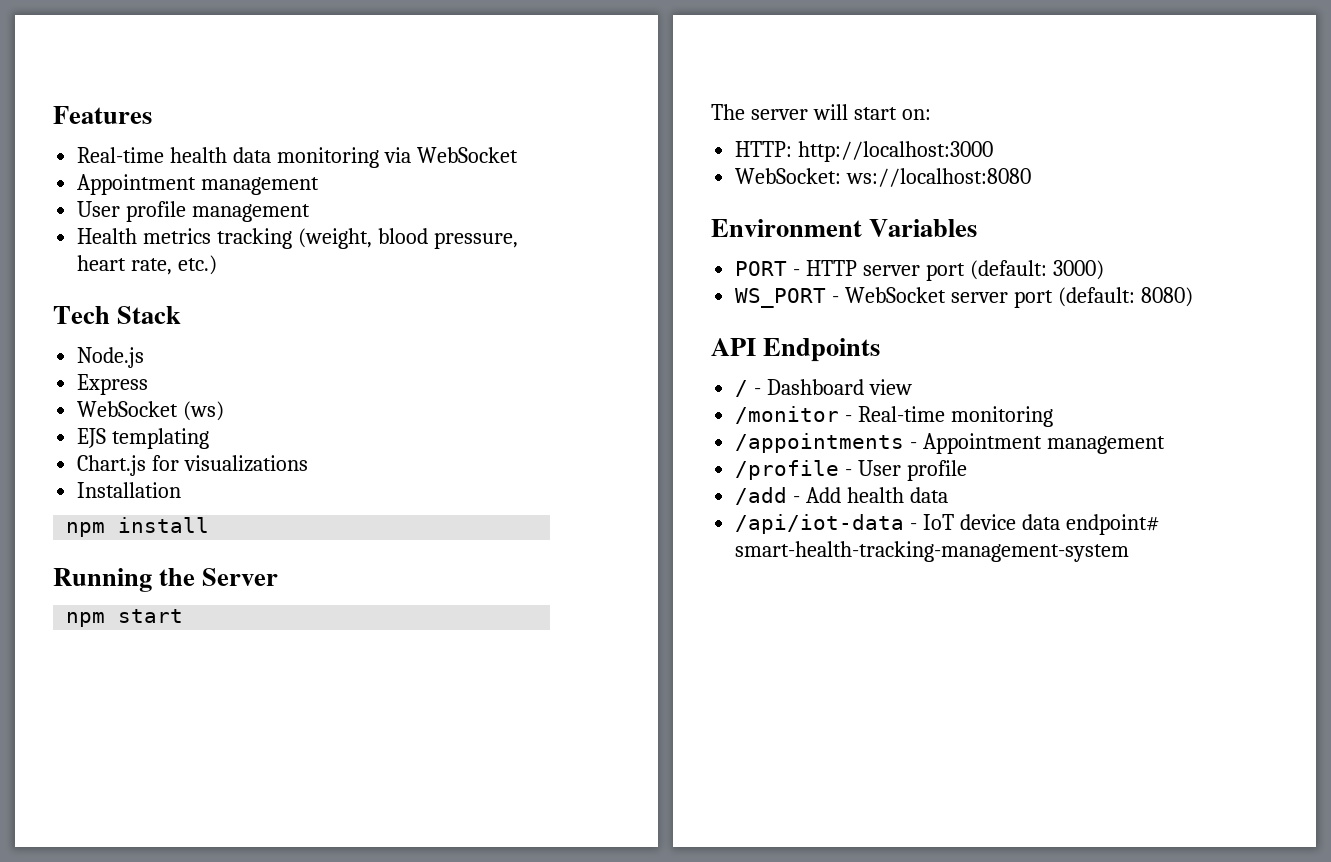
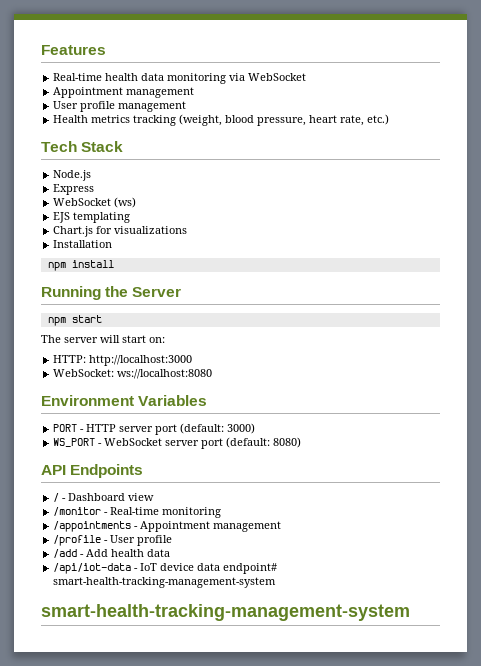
(1130, 551) none -> [41,604,410,621] // smart-health-tracking-management-system

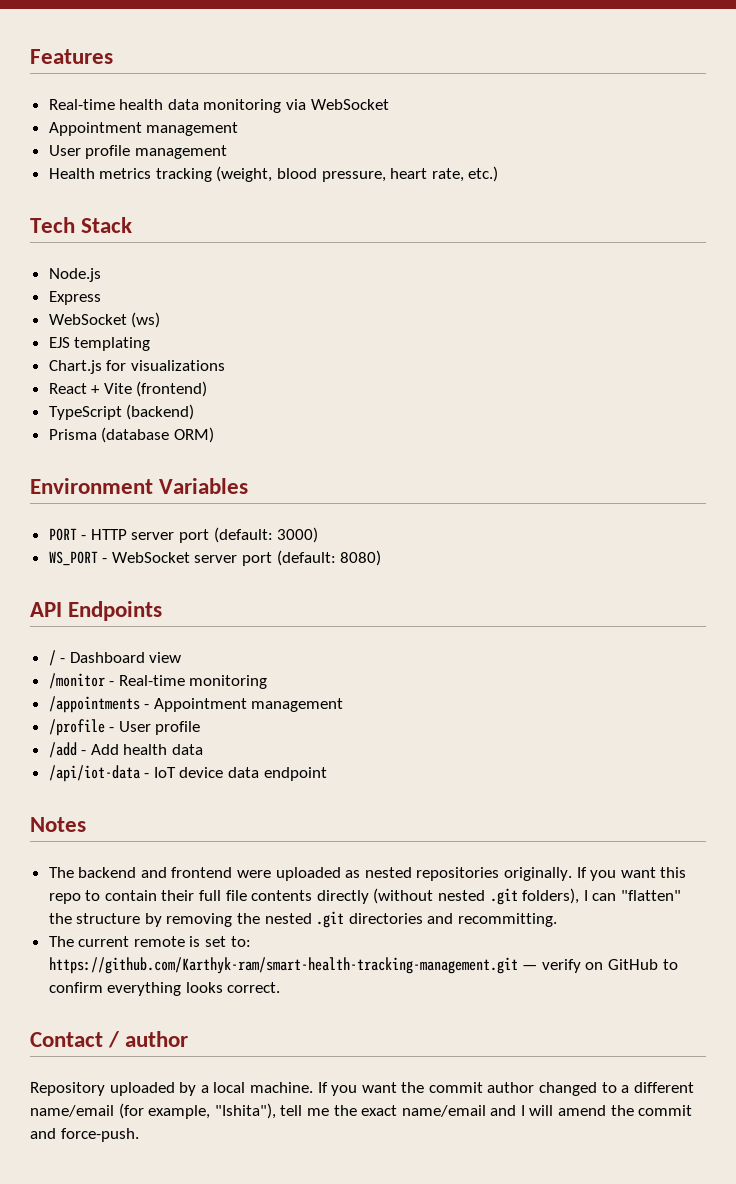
[53,240,113,248] [47,260,114,271] [41,286,182,300] [47,315,102,326] [41,335,165,343] [53,355,193,366] [53,369,213,379] Installation // npm install // Running the Server // npm start // The server will start on: // HTTP: http://localhost:3000 // WebSocket: ws://localhost:8080 -> [48,381,208,397] [48,404,195,420] [48,427,214,443] React + Vite (frontend) // TypeScript (backend) // Prisma (database ORM)
[223,563,278,574] [53,577,277,588] [41,604,410,621] endpoint# smart-health-tracking-management-system // smart-health-tracking-management-system -> [263,767,327,781] [30,817,86,832] [48,867,687,881] [48,888,681,905] [48,911,558,928] [48,936,251,947] [48,957,678,974] [48,982,281,996] [30,1031,189,1048] [30,1082,694,1096] [30,1103,693,1119] [30,1128,139,1142] endpoint // Notes // The backend and frontend were uploaded as nested repositories originally. If you want this repo to contain their full file contents directly (without nested .git folders), I can "flatten" the structure by removing the nested .git directories and recommitting. // The current remote is set to: https://github.com/Karthyk-ram/smart-health-tracking-management.git — verify on GitHub to confirm everything looks correct. // Contact / author // Repository uploaded by a local machine. If you want the commit author changed to a different name/email (for example, "Ishita"), tell me the exact name/email and I will amend the commit and force-push.

